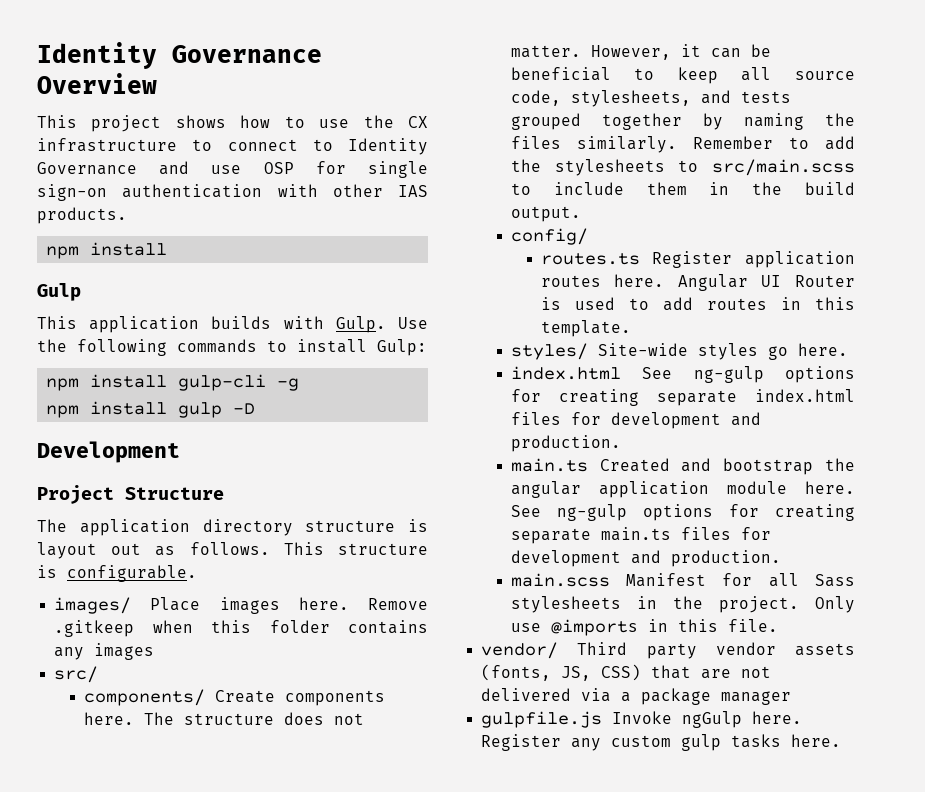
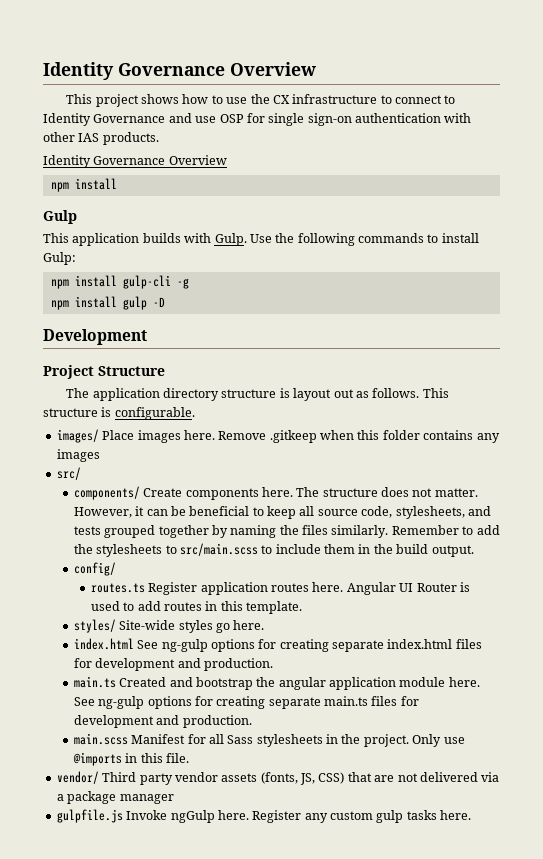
(127, 215) none -> [43,155,227,168] // Identity Governance Overview

